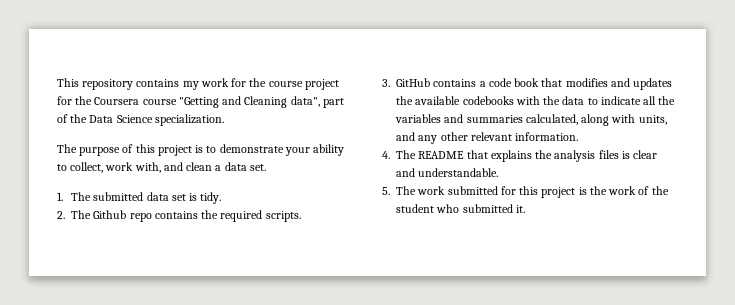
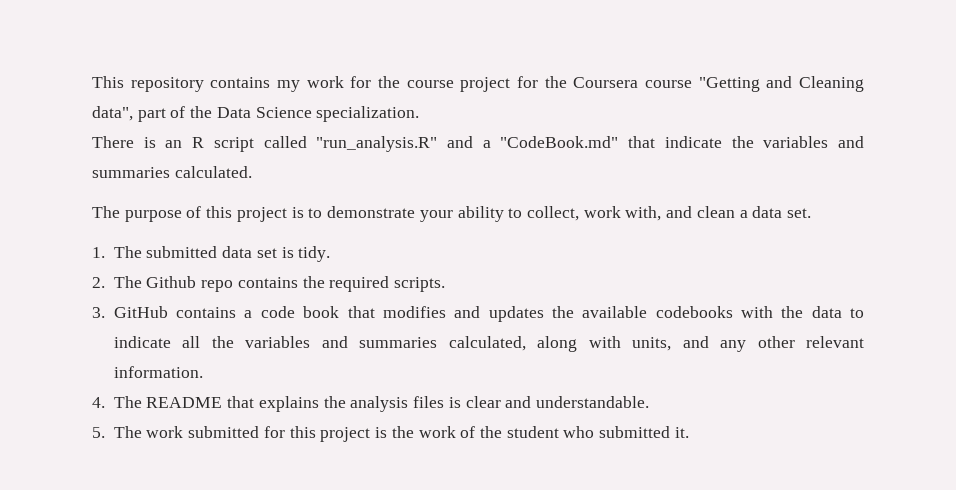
(224, 120) none -> [92,136,864,152] [92,166,252,178] // There is an R script called "run_analysis.R" and a "CodeBook.md" that indicate the variables and summaries calculated.

